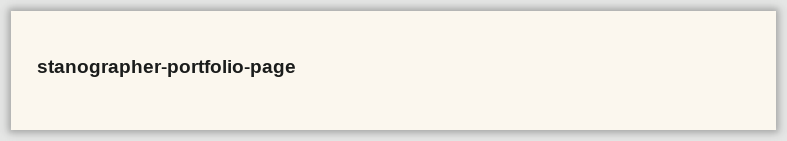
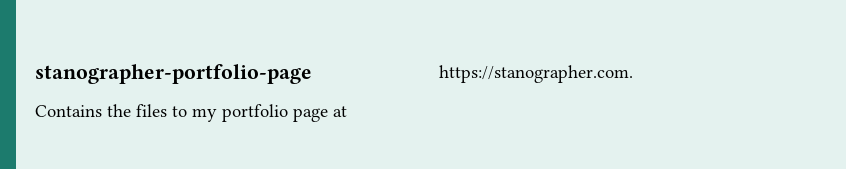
(296, 68) none -> [35,104,347,122] [439,65,633,83] // Contains the files to my portfolio page at https://stanographer.com.

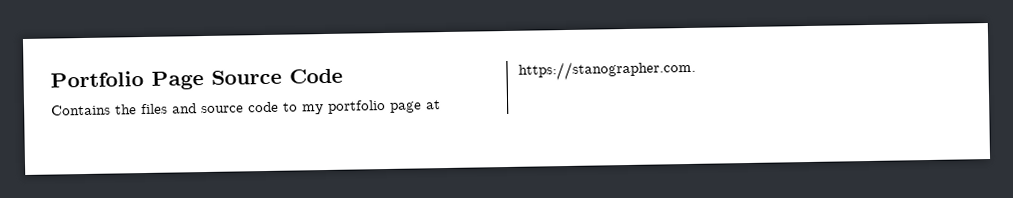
[35,64,312,84] stanographer-portfolio-page -> [50,68,343,90] Portfolio Page Source Code
(167, 110) none -> [172,101,279,114] and source code

